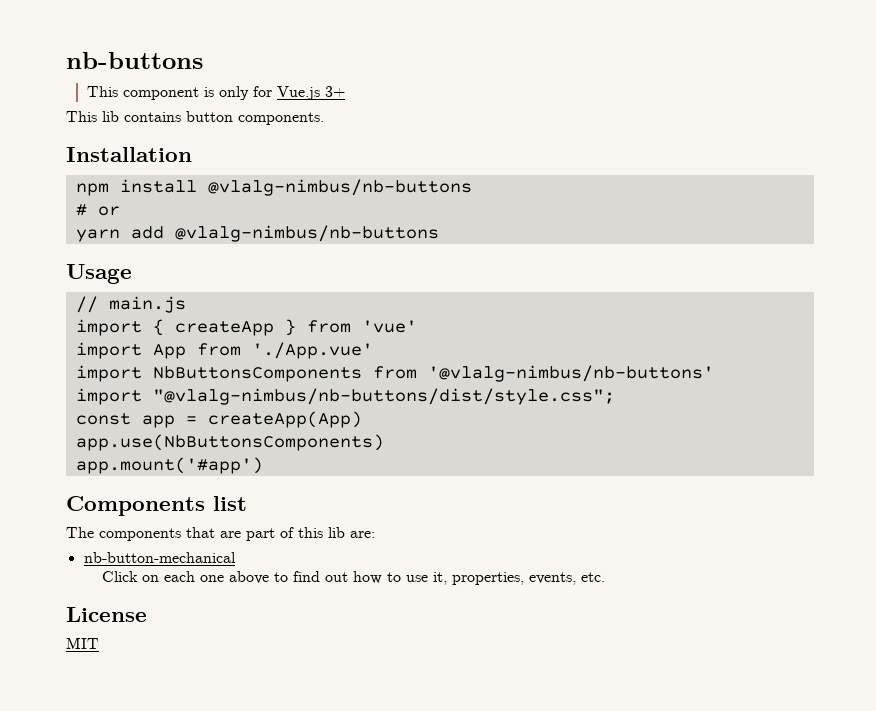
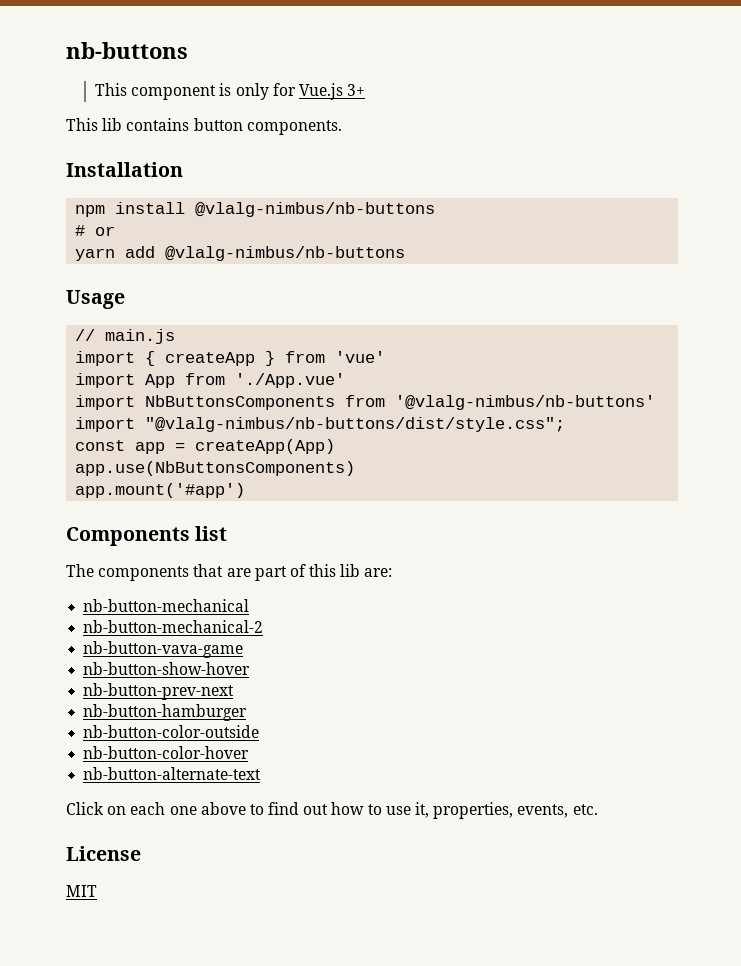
(236, 557) none -> [83,620,264,633] [83,641,244,658] [83,662,251,675] [83,683,235,700] [83,704,248,721] [83,725,260,738] [83,746,250,759] [83,767,262,780] // nb-button-mechanical-2 // nb-button-vava-game // nb-button-show-hover // nb-button-prev-next // nb-button-hamburger // nb-button-color-outside // nb-button-color-hover // nb-button-alternate-text

